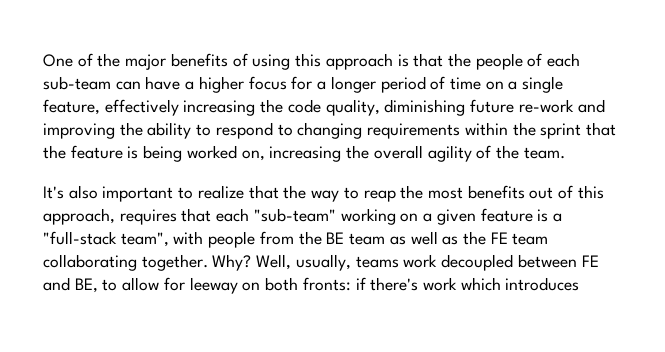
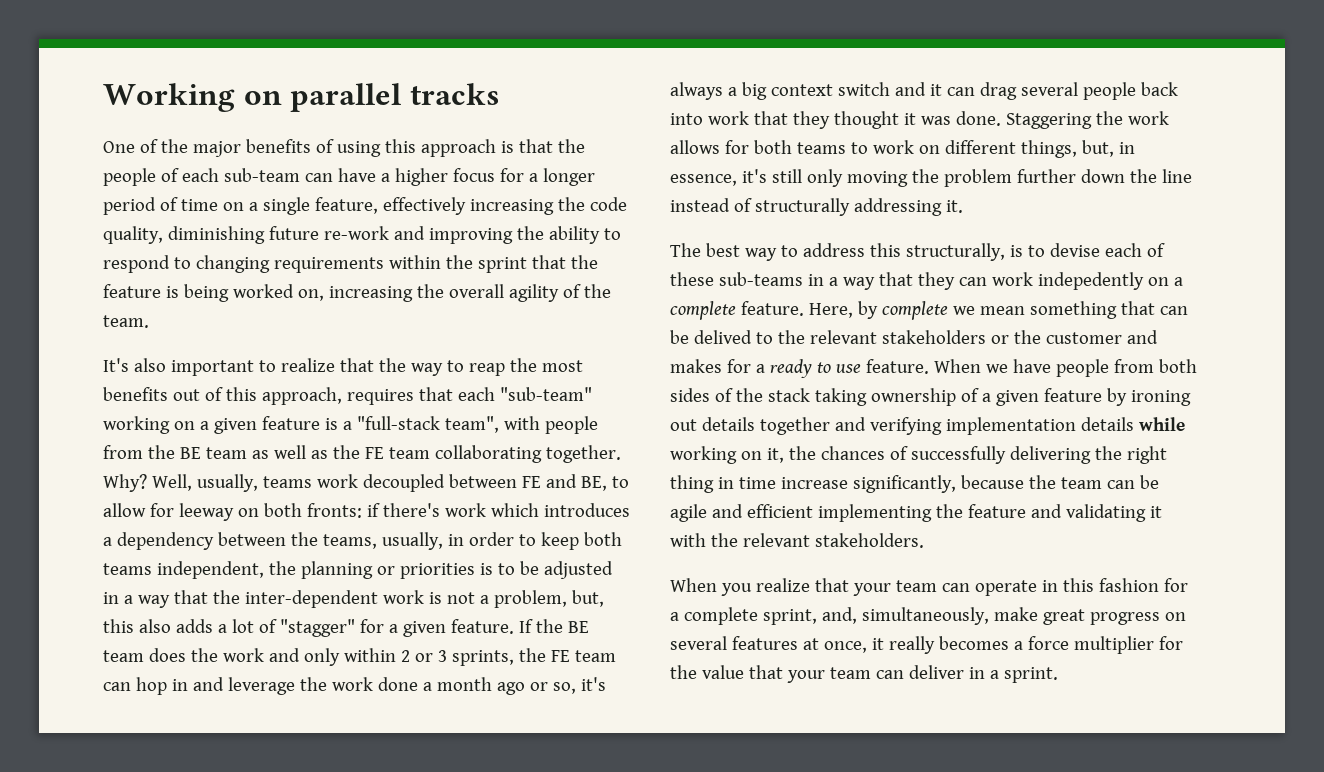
(43, 60) none -> [103,83,500,112] Working on parallel tracks //
(580, 284) none -> [103,532,622,550] [103,561,613,579] [103,590,604,608] [103,619,589,637] [103,648,616,666] [103,677,606,695] [670,82,1178,100] [670,111,1169,129] [670,140,1135,158] [670,169,1192,187] [670,198,963,216] [670,243,1165,261] [670,272,1183,290] [670,301,1188,320] [670,330,1158,344] [670,359,1197,378] [670,388,1191,406] [670,417,1185,435] [670,446,1167,464] [670,475,1159,493] [670,504,1162,522] [670,533,924,548] [670,578,1188,596] [670,607,1186,625] [670,636,1183,654] [670,665,1058,683] a dependency between the teams, usually, in order to keep both teams independent, the planning or priorities is to be adjusted in a way that the inter-dependent work is not a problem, but, this also adds a lot of "stagger" for a given feature. If the BE team does the work and only within 2 or 3 sprints, the FE team can hop in and leverage the work done a month ago or so, it's always a big context switch and it can drag several people back into work that they thought it was done. Staggering the work allows for both teams to work on different things, but, in essence, it's still only moving the problem further down the line instead of structurally addressing it. // The best way to address this structurally, is to devise each of these sub-teams in a way that they can work indepedently on a complete feature. Here, by complete we mean something that can be delived to the relevant stakeholders or the customer and makes for a ready to use feature. When we have people from both sides of the stack taking ownership of a given feature by ironing out details together and verifying implementation details while working on it, the chances of successfully delivering the right thing in time increase significantly, because the team can be agile and efficient implementing the feature and validating it with the relevant stakeholders. // When you realize that your team can operate in this fashion for a complete sprint, and, simultaneously, make great progress on several features at once, it really becomes a force multiplier for the value that your team can deliver in a sprint.

